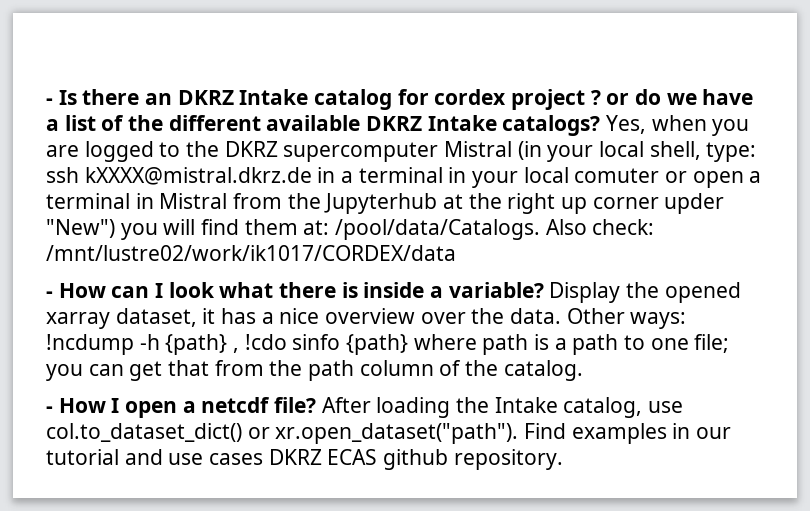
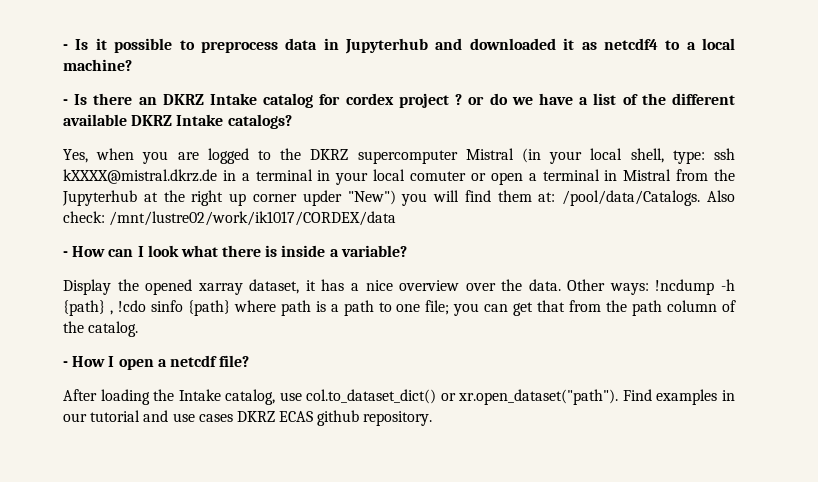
[46,90,77,105] - Is -> [63,38,735,54] [63,59,132,71] [63,94,88,105] - Is it possible to preprocess data in Jupyterhub and downloaded it as netcdf4 to a local machine? // - Is
(601, 125) none -> (292, 121) //
(544, 290) none -> (407, 251) //
(317, 405) none -> (250, 361) //

